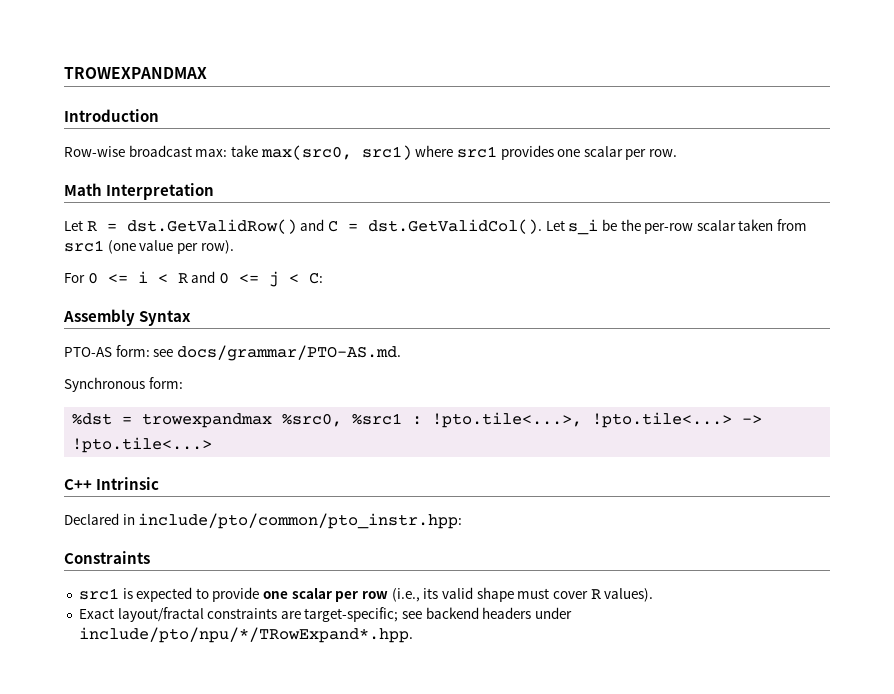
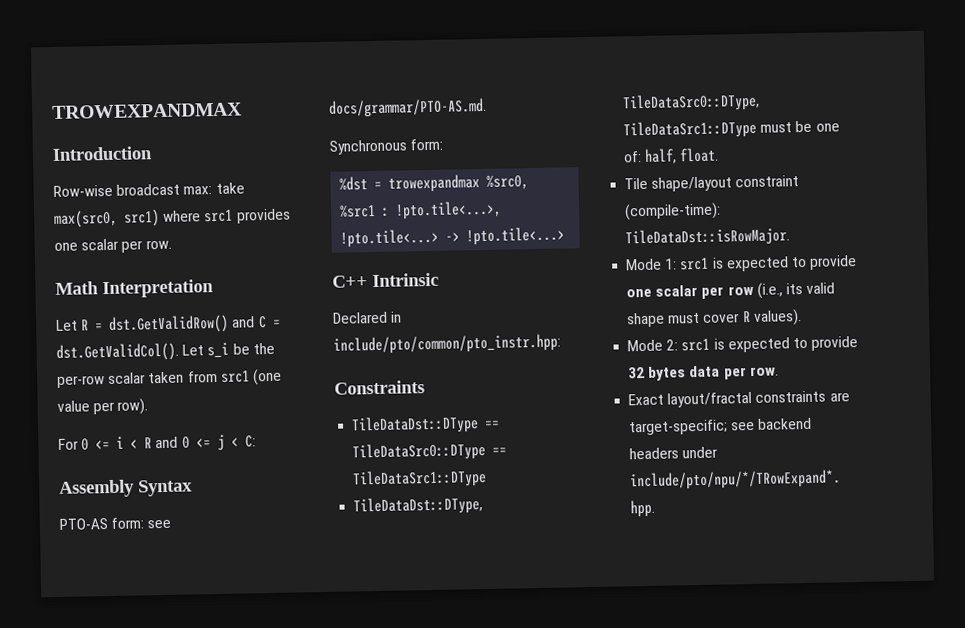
(150, 557) none -> [351,415,501,435] [352,441,508,462] [352,468,488,489] [353,496,484,516] [622,92,761,113] [623,119,840,140] [623,147,720,164] [624,175,800,192] [624,202,722,221] [625,227,791,247] [626,258,678,271] TileDataDst::DType == TileDataSrc0::DType == TileDataSrc1::DType // TileDataDst::DType, TileDataSrc0::DType, TileDataSrc1::DType must be one of: half, float. // Tile shape/layout constraint (compile-time): TileDataDst::isRowMajor. // Mode 1:
(654, 595) none -> [627,335,859,353] [628,365,779,381] // Mode 2: src1 is expected to provide 32 bytes data per row.

